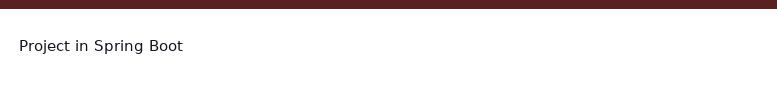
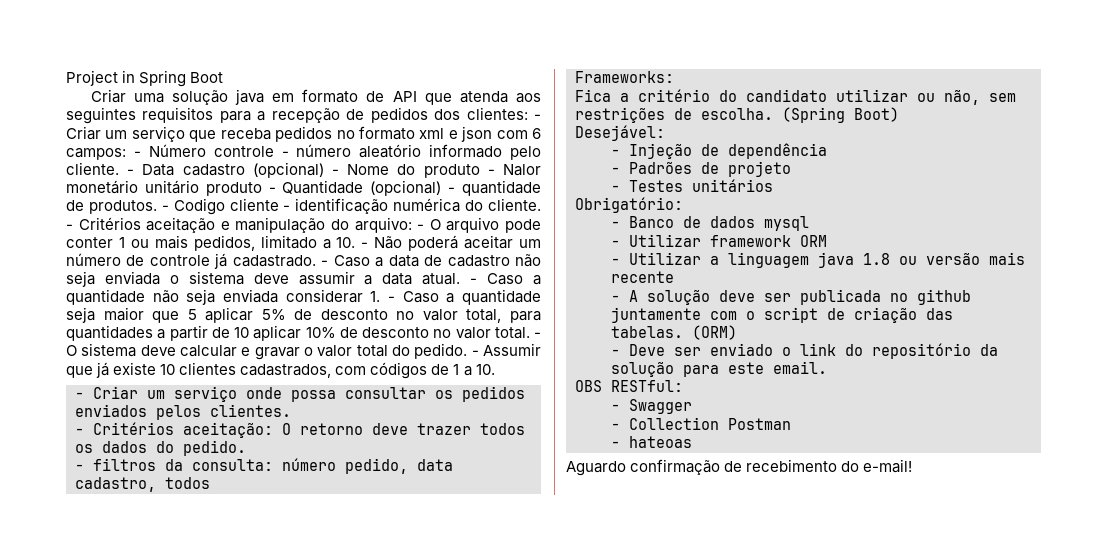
(183, 45) none -> [90,89,541,105] [66,107,542,124] [66,126,542,142] [66,144,541,160] [66,162,541,178] [66,180,542,196] [66,198,541,215] [66,217,542,233] [66,235,542,251] [66,253,541,269] [66,271,542,287] [66,289,541,305] [66,307,541,323] [66,325,541,341] [66,343,541,360] [66,362,495,379] [75,386,525,402] [75,404,291,420] [75,422,525,438] [75,440,246,456] [75,458,453,474] [75,477,210,492] [575,71,674,83] [575,89,1016,105] [575,107,899,123] [575,125,665,141] [611,143,827,159] [611,161,791,177] [611,179,773,192] [575,197,683,213] [611,216,809,231] [611,234,827,247] [611,252,1025,268] [611,271,674,283] [611,289,971,305] [611,307,953,323] [611,325,737,340] [611,343,998,359] [611,361,827,377] [575,380,683,392] [611,399,692,414] [611,417,791,430] [611,436,692,448] [566,459,913,476] // Criar uma solução java em formato de API que atenda aos seguintes requisitos para a recepção de pedidos dos clientes: - Criar um serviço que receba pedidos no formato xml e json com 6 campos: - Número controle - número aleatório informado pelo cliente. - Data cadastro (opcional) - Nome do produto - Nalor monetário unitário produto - Quantidade (opcional) - quantidade de produtos. - Codigo cliente - identificação numérica do cliente. - Critérios aceitação e manipulação do arquivo: - O arquivo pode conter 1 ou mais pedidos, limitado a 10. - Não poderá aceitar um número de controle já cadastrado. - Caso a data de cadastro não seja enviada o sistema deve assumir a data atual. - Caso a quantidade não seja enviada considerar 1. - Caso a quantidade seja maior que 5 aplicar 5% de desconto no valor total, para quantidades a partir de 10 aplicar 10% de desconto no valor total. - O sistema deve calcular e gravar o valor total do pedido. - Assumir que já existe 10 clientes cadastrados, com códigos de 1 a 10. // - Criar um serviço onde possa consultar os pedidos enviados pelos clientes. // - Critérios aceitação: O retorno deve trazer todos os dados do pedido. // - filtros da consulta: número pedido, data cadastro, todos // Frameworks: // Fica a critério do candidato utilizar ou não, sem restrições de escolha. (Spring Boot) // Desejável: // - Injeção de dependência // - Padrões de projeto // - Testes unitários // Obrigatório: // - Banco de dados mysql // - Utilizar framework ORM // - Utilizar a linguagem java 1.8 ou versão mais recente // - A solução deve ser publicada no github juntamente com o script de criação das tabelas. (ORM) // - Deve ser enviado o link do repositório da solução para este email. // OBS RESTful: // - Swagger // - Collection Postman // - hateoas // Aguardo confirmação de recebimento do e-mail!

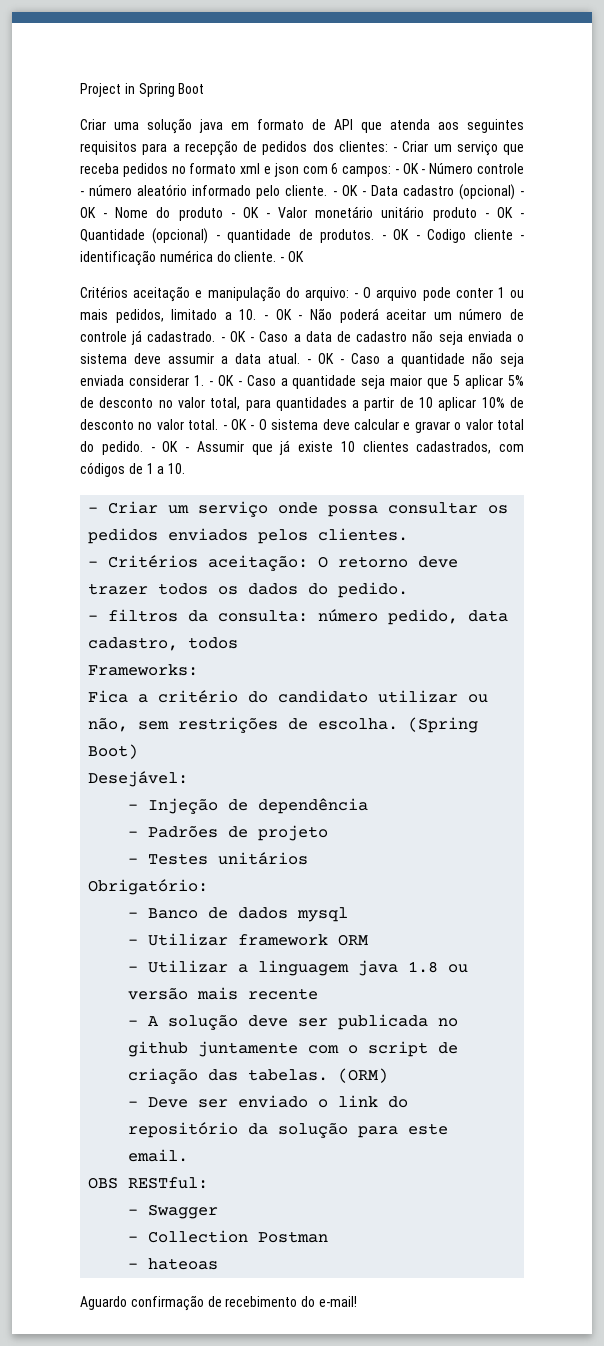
(141, 154) none -> [402,163,426,174] OK -
(135, 172) none -> [341,185,366,196] OK -
(339, 172) none -> [80,207,108,218] OK -
[502,164,541,176] Nalor -> [242,207,308,218] OK - Valor
(276, 190) none -> [496,207,524,218] OK -
(169, 208) none -> [393,229,420,240] OK -
(73, 227) none -> [287,251,304,262] OK //
(369, 245) none -> [275,309,303,320] OK -
(329, 263) none -> [229,331,255,342] OK -
(478, 281) none -> [318,353,344,364] OK -
(395, 299) none -> [217,375,242,386] OK -
(541, 335) none -> [231,419,255,430] OK -
(479, 353) none -> [162,441,189,452] OK -

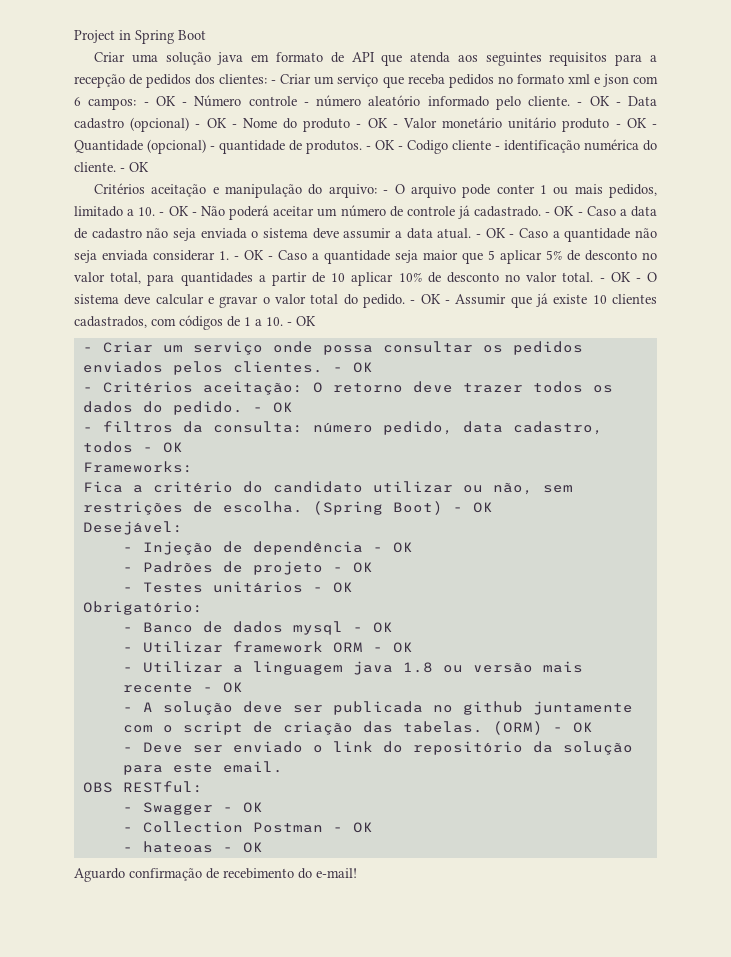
(186, 468) none -> [287,316,316,326] - OK
(409, 534) none -> [332,362,373,373] - OK
(409, 590) none -> [252,402,293,413] - OK
(239, 643) none -> [142,442,183,453] - OK
(139, 751) none -> [452,502,493,513] - OK
(369, 806) none -> [372,542,413,553] - OK
(329, 833) none -> [332,562,373,573] - OK
(309, 858) none -> [312,582,353,593] - OK
(349, 914) none -> [352,622,393,633] - OK
(369, 940) none -> [372,642,413,653] - OK
(319, 994) none -> [202,682,243,693] - OK
(389, 1075) none -> [552,722,593,733] - OK
(219, 1211) none -> [222,802,263,813] - OK
(329, 1237) none -> [332,822,373,833] - OK
(219, 1264) none -> [222,842,263,853] - OK

